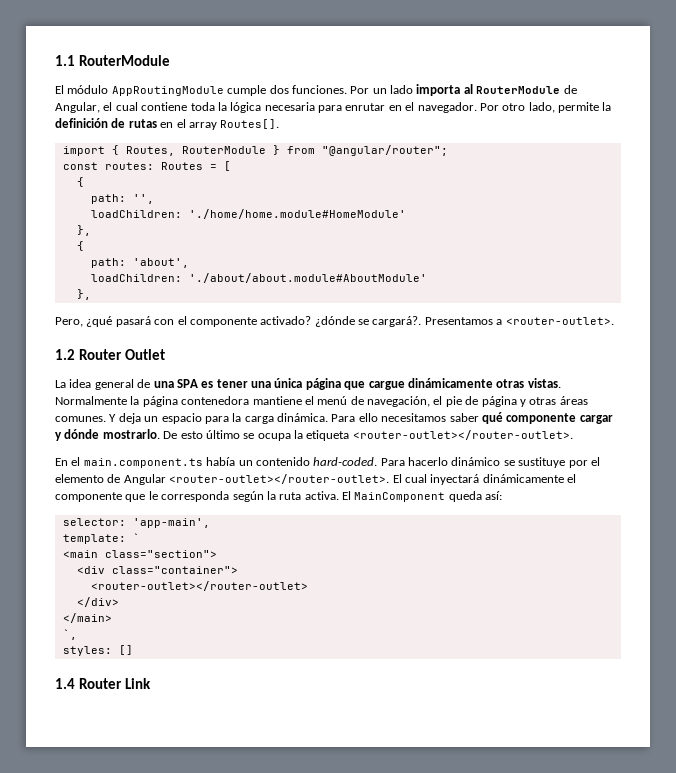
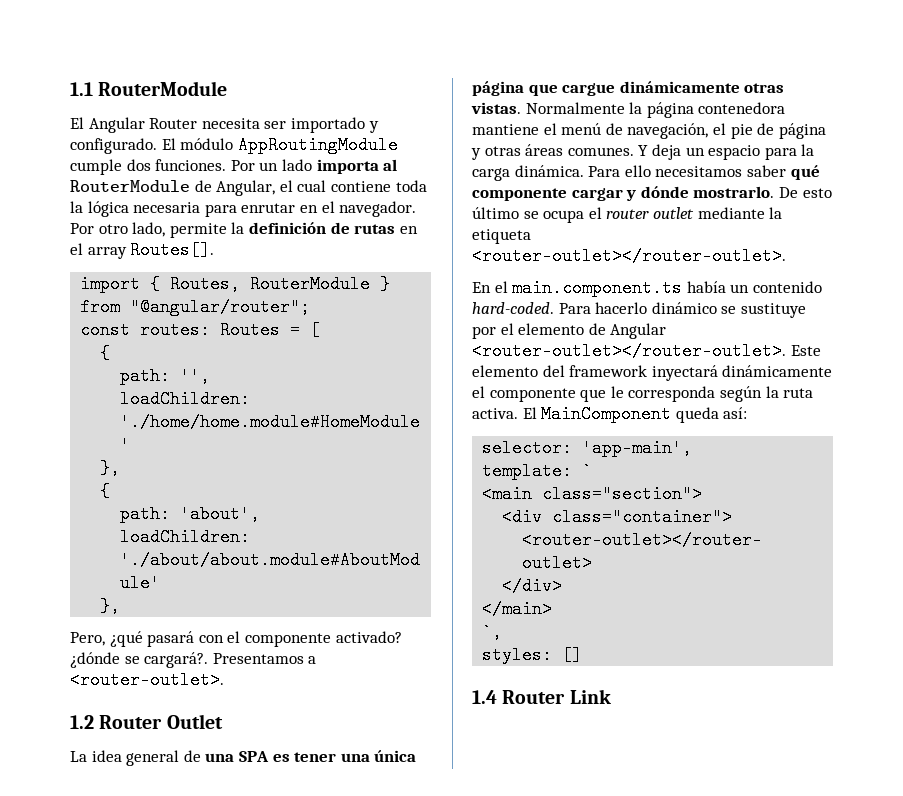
(64, 89) none -> [88,117,379,133] [70,138,176,154] Angular Router necesita ser importado y configurado. El
(291, 437) none -> [588,207,765,219] el router outlet mediante
[392,474,427,483] El cual -> [790,345,821,356] [472,365,648,377] Este elemento del framework

